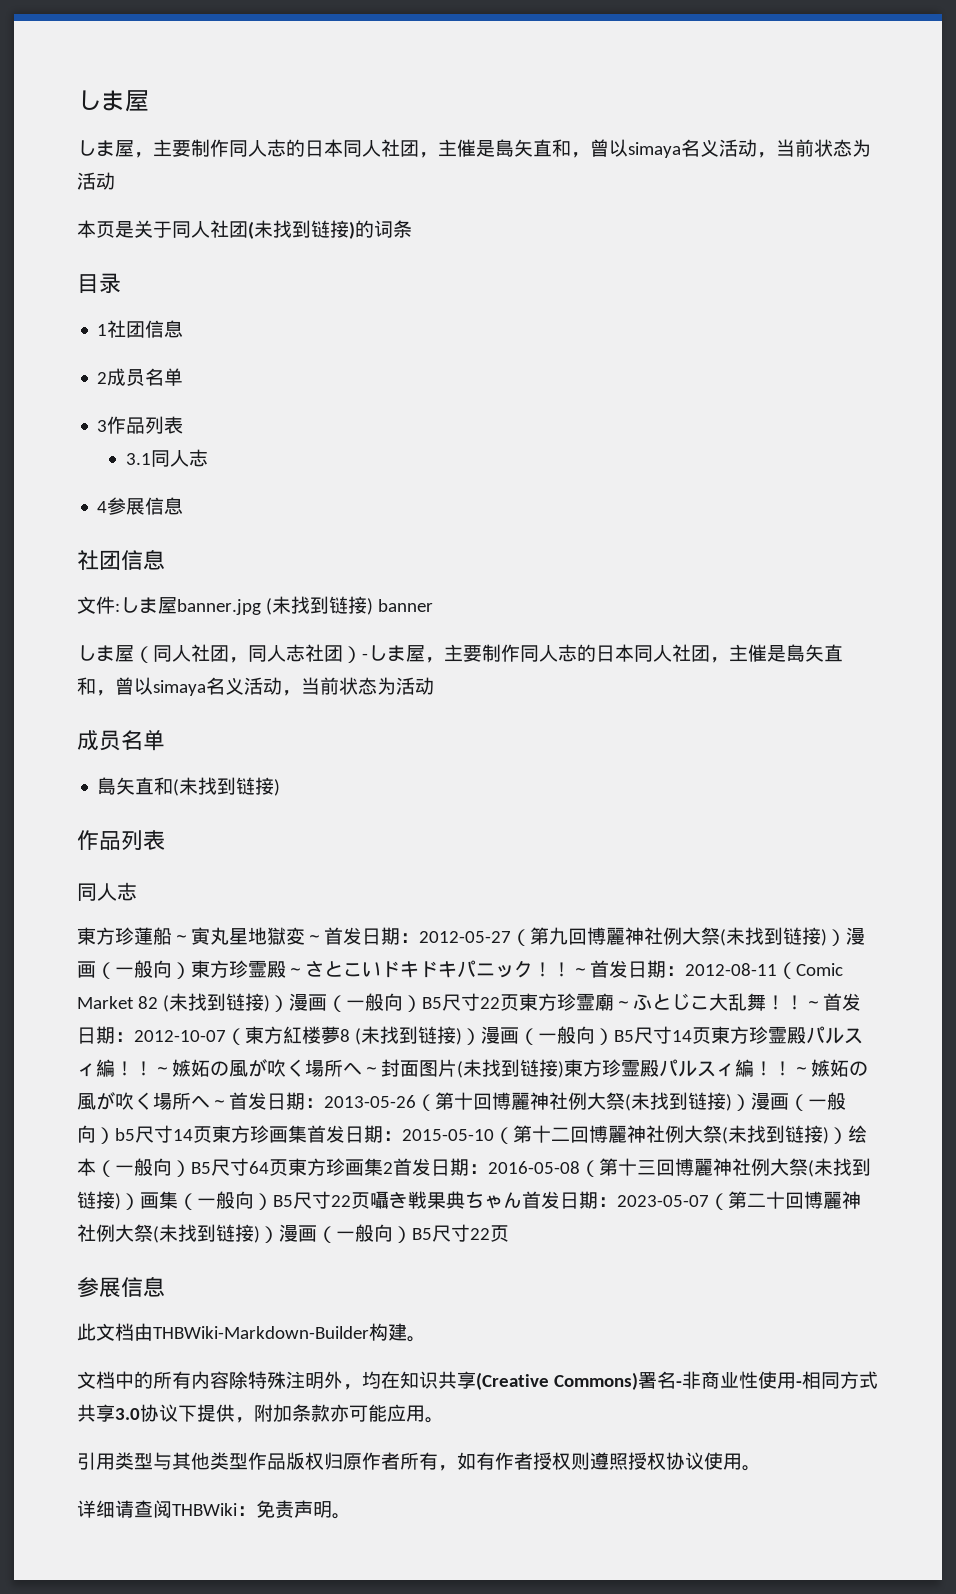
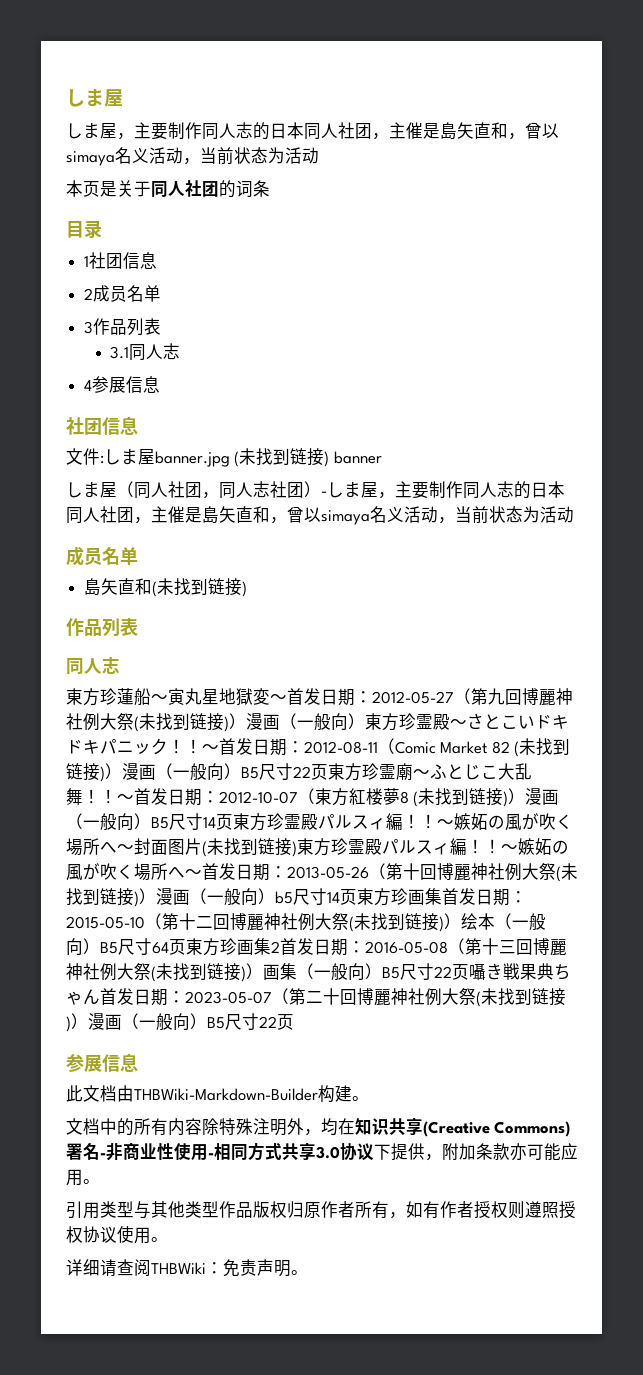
[248,220,355,239] (未找到链接) -> (219, 189) none

